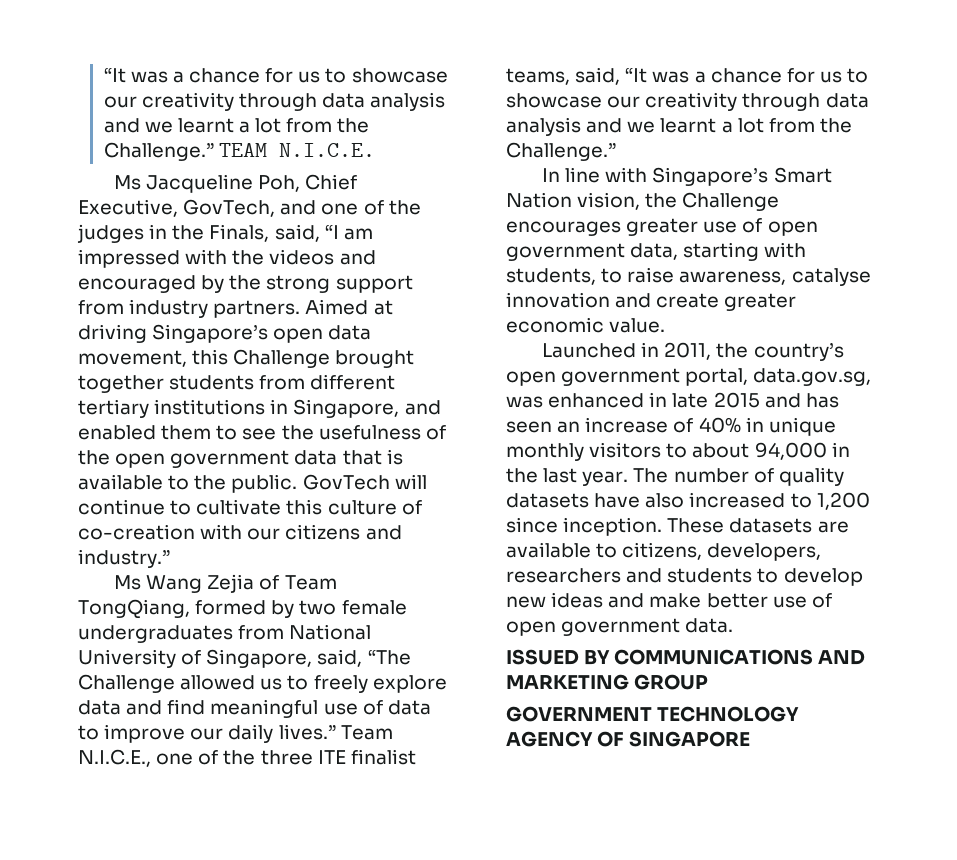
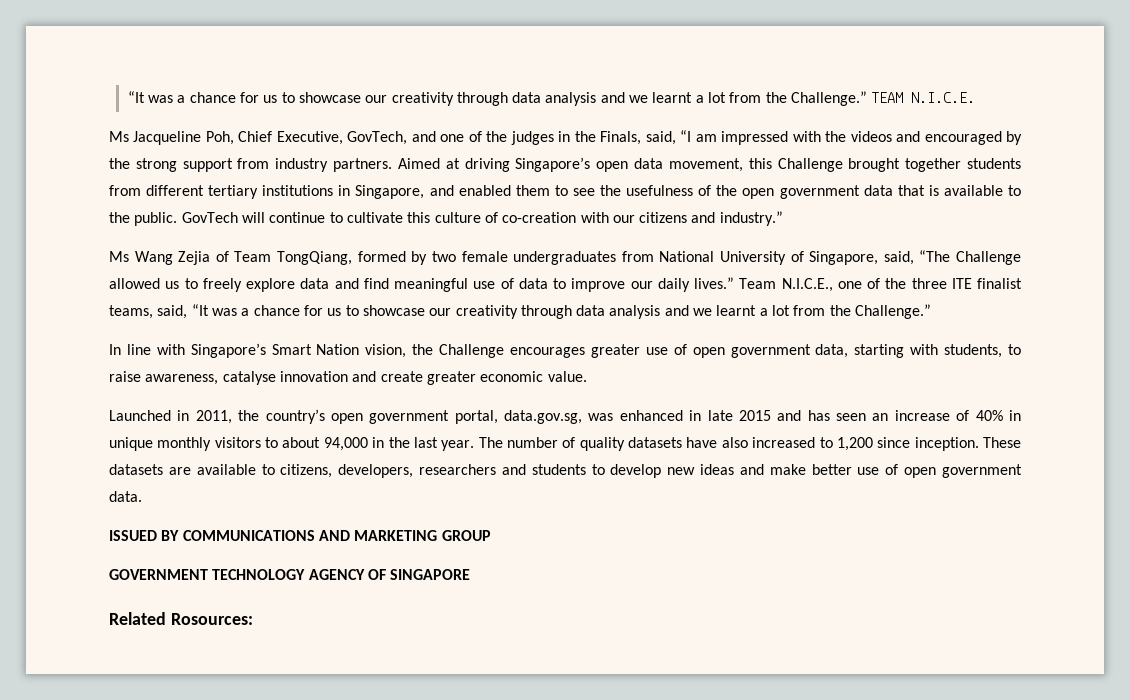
(751, 739) none -> [109,612,253,625] // Related Rosources:

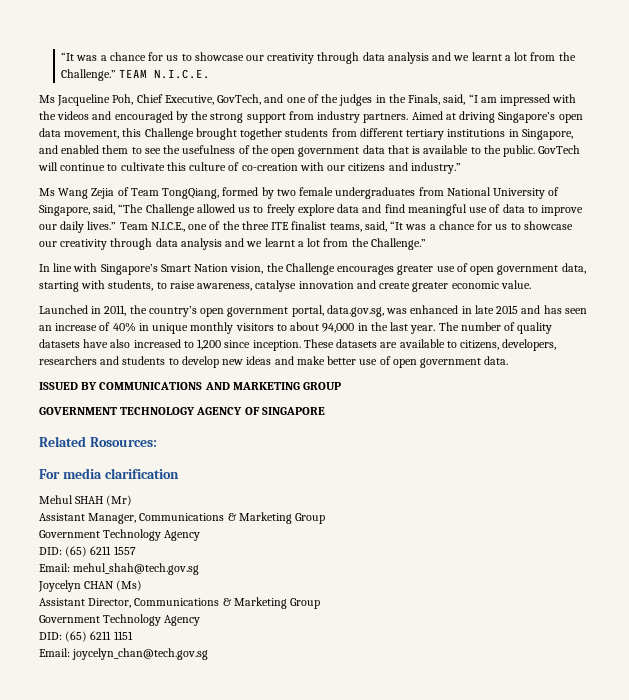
(253, 619) none -> [39,468,179,479] [39,495,133,506] [39,512,326,524] [39,529,201,541] [39,546,136,557] [39,563,200,575] [38,580,143,592] [39,597,321,609] [39,614,201,626] [39,631,133,642] [39,648,209,660] // For media clarification // Mehul SHAH (Mr) // Assistant Manager, Communications & Marketing Group // Government Technology Agency // DID: (65) 6211 1557 // Email: mehul_shah@tech.gov.sg // Joycelyn CHAN (Ms) // Assistant Director, Communications & Marketing Group // Government Technology Agency // DID: (65) 6211 1151 // Email: joycelyn_chan@tech.gov.sg

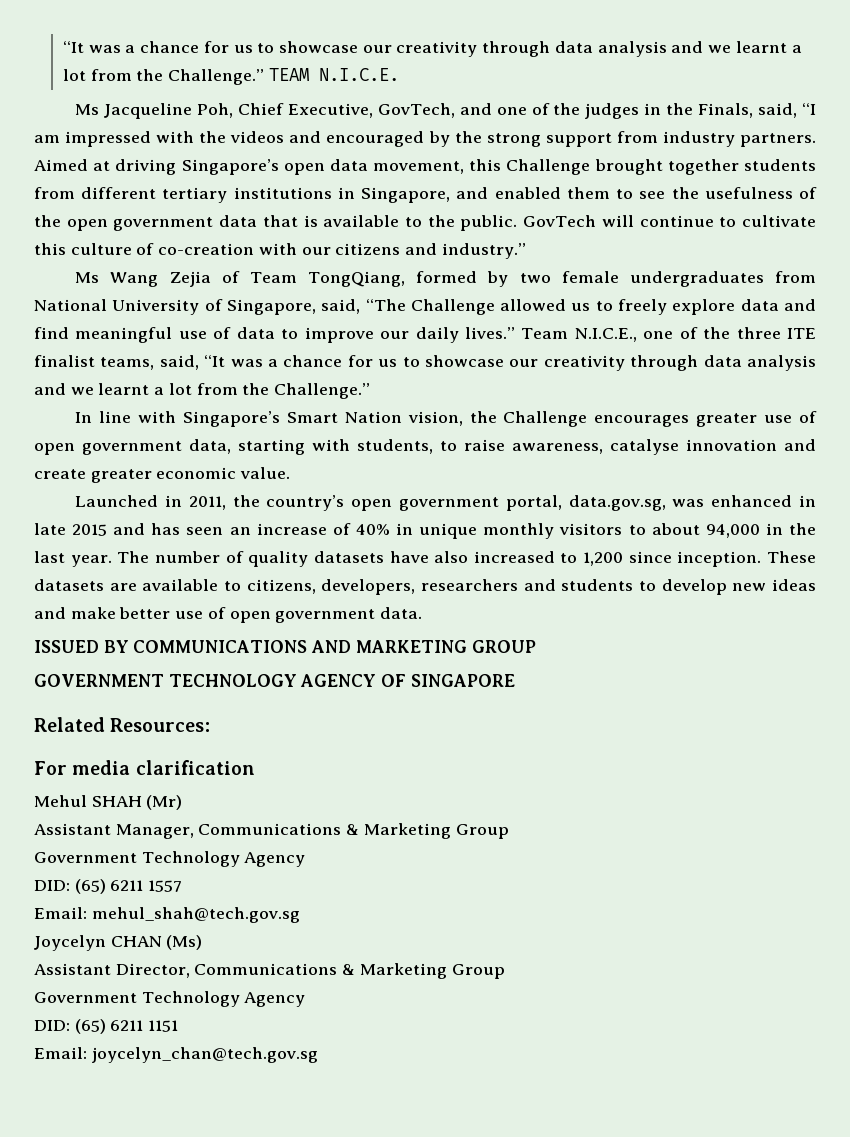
[89,437,157,447] Rosources: -> [110,718,211,732] Resources:

